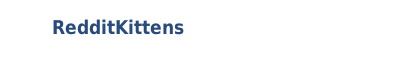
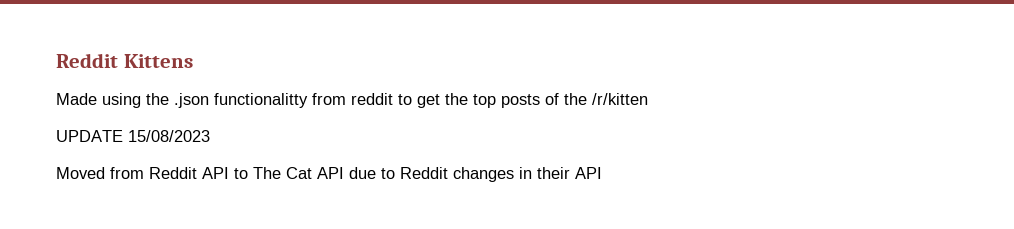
[52,19,184,35] RedditKittens -> [56,53,193,68] [56,93,648,108] [56,130,210,142] [56,167,602,182] Reddit Kittens // Made using the .json functionalitty from reddit to get the top posts of the /r/kitten // UPDATE 15/08/2023 // Moved from Reddit API to The Cat API due to Reddit changes in their API

